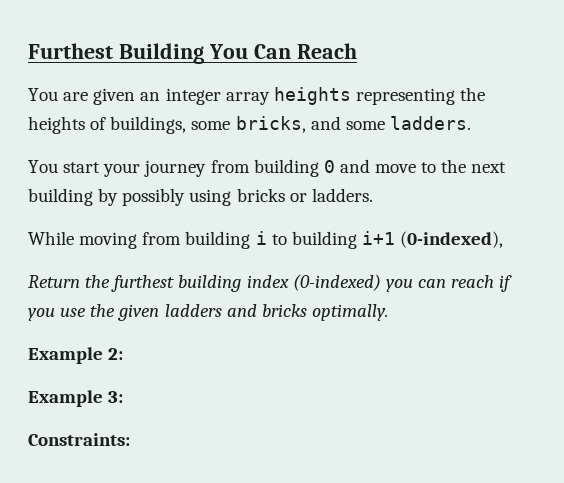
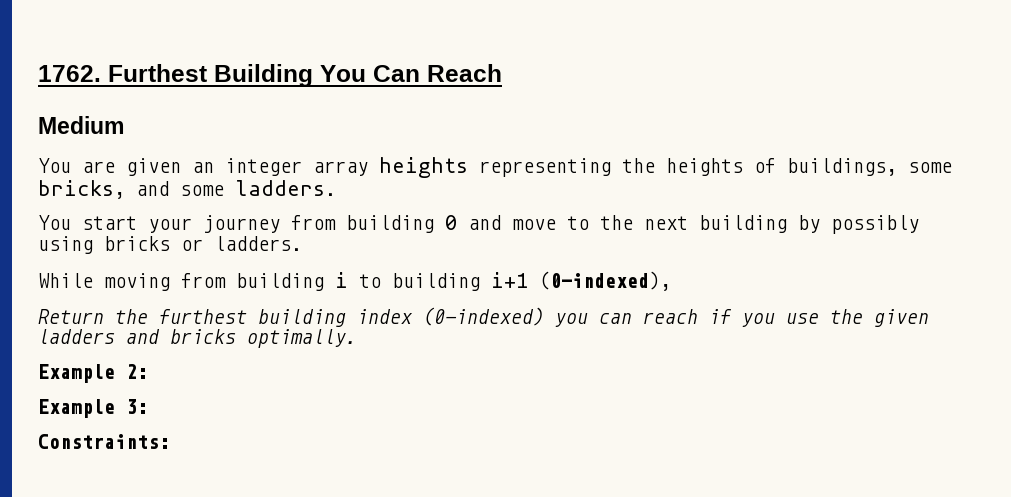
(28, 51) none -> [38,65,101,82] 1762.
(357, 51) none -> [38,116,124,134] // Medium

